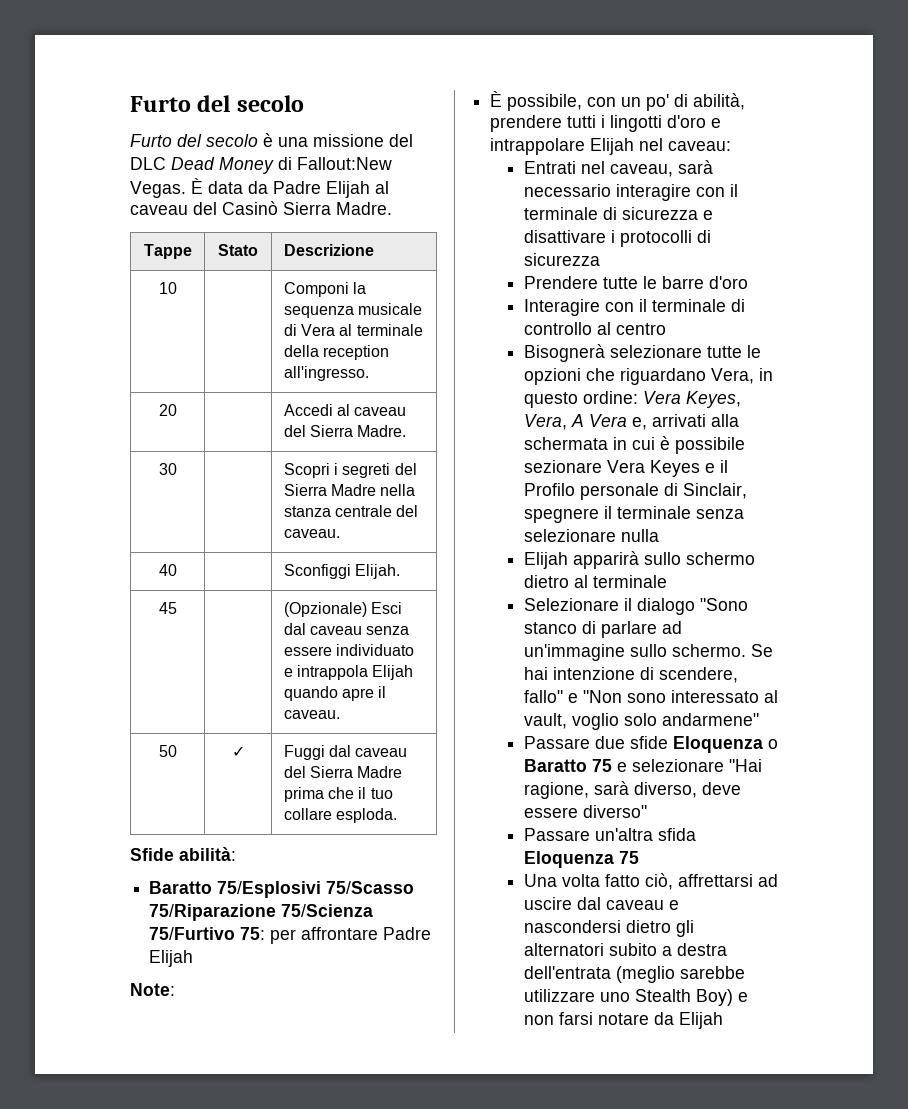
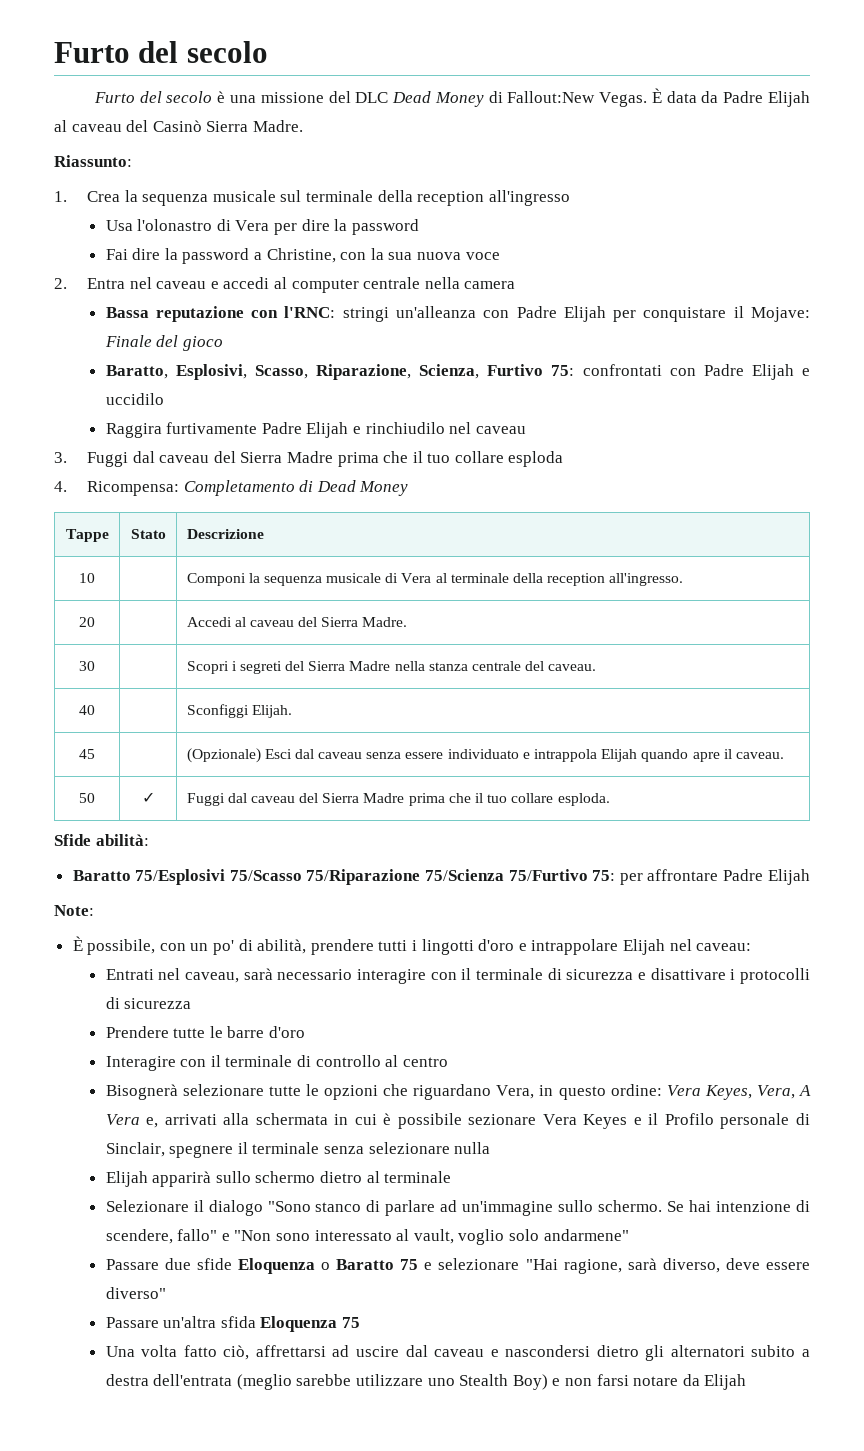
(392, 208) none -> [54,155,132,167] [54,190,570,206] [105,219,419,235] [105,248,500,264] [54,277,516,293] [105,306,811,322] [104,335,223,351] [105,364,811,380] [105,393,164,405] [105,422,526,438] [54,451,564,467] [54,480,409,496] // Riassunto: // 1. Crea la sequenza musicale sul terminale della reception all'ingresso // Usa l'olonastro di Vera per dire la password // Fai dire la password a Christine, con la sua nuova voce // 2. Entra nel caveau e accedi al computer centrale nella camera // Bassa reputazione con l'RNC: stringi un'alleanza con Padre Elijah per conquistare il Mojave: Finale del gioco // Baratto, Esplosivi, Scasso, Riparazione, Scienza, Furtivo 75: confrontati con Padre Elijah e uccidilo // Raggira furtivamente Padre Elijah e rinchiudilo nel caveau // 3. Fuggi dal caveau del Sierra Madre prima che il tuo collare esploda // 4. Ricompensa: Completamento di Dead Money

